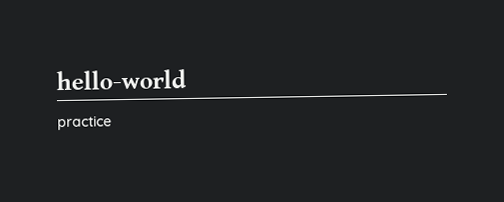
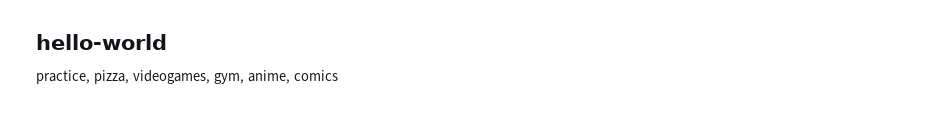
[57,115,112,131] practice -> [36,70,338,84] practice, pizza, videogames, gym, anime, comics

